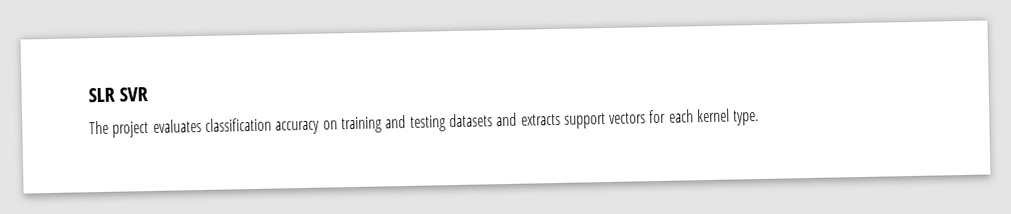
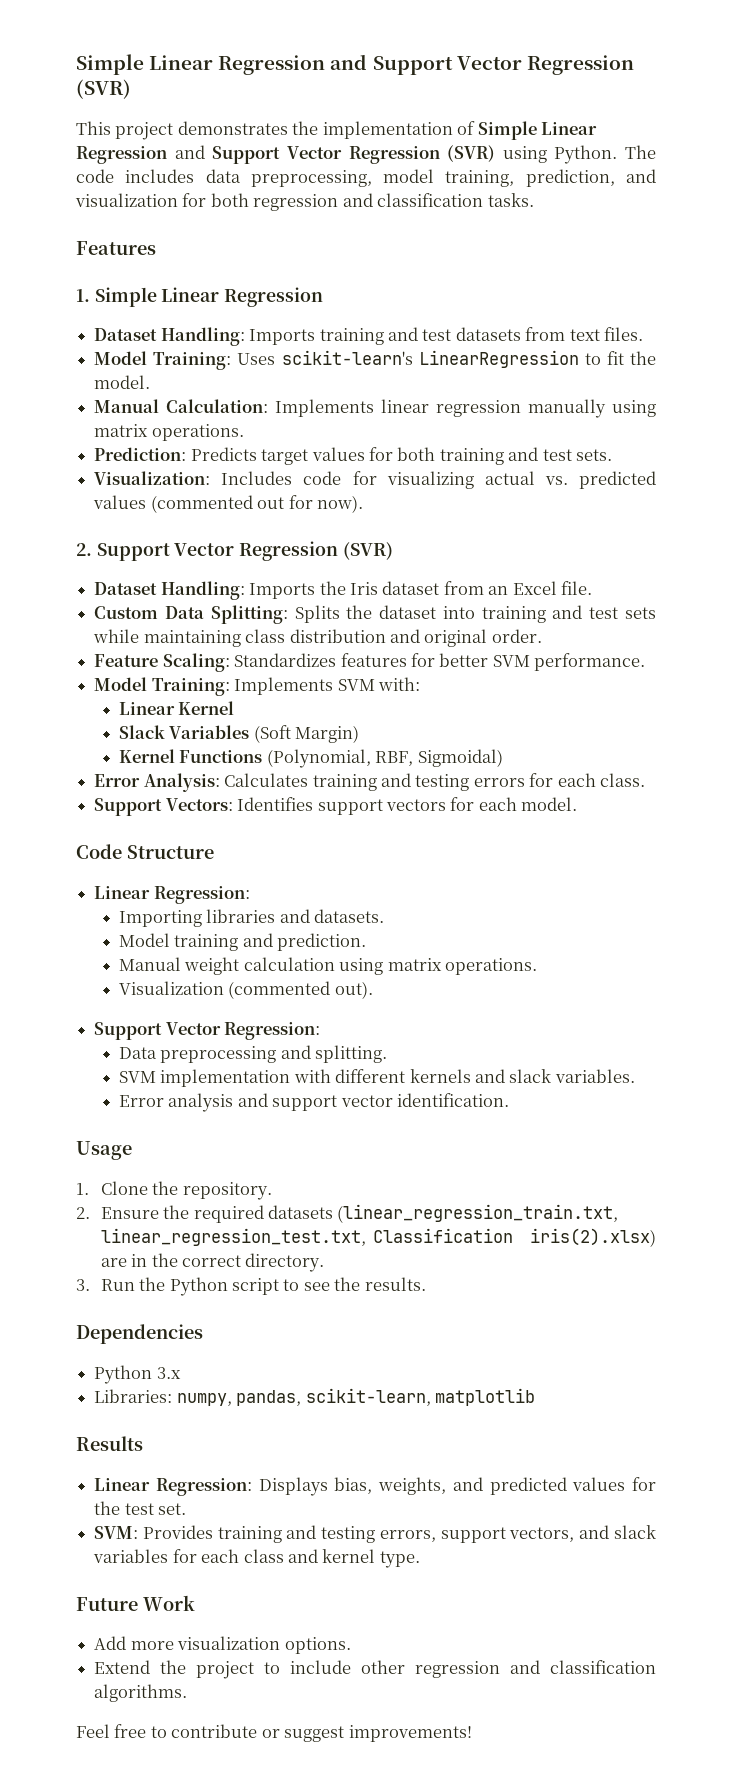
[88,87,149,103] [89,108,760,138] SLR SVR // The project evaluates classification accuracy on training and testing datasets and extracts support vectors for each kernel type. -> [76,54,634,75] [76,79,131,99] [76,121,598,140] [76,145,656,164] [76,169,657,187] [75,193,534,211] [76,241,156,255] [76,287,324,307] [94,327,644,346] [94,350,656,370] [94,375,151,389] [94,399,657,418] [94,424,244,441] [94,447,613,465] [94,471,656,489] [93,495,363,513] [76,541,393,561] [94,581,593,600] [94,605,657,624] [93,629,542,647] [94,653,646,672] [94,677,420,696] [118,701,235,715] [118,725,360,743] [118,749,503,768] [94,773,646,792] [94,797,578,816] [76,844,214,859] [94,886,250,904] [118,909,385,927] [118,933,367,951] [118,957,538,975] [118,981,373,999] [94,1022,321,1040] [118,1045,388,1063] [118,1069,635,1087] [118,1093,510,1112] [76,1141,132,1160] [76,1181,272,1200] [76,1204,619,1223] [100,1228,656,1247] [100,1253,325,1272] [76,1277,426,1296] [76,1324,203,1344] [94,1365,181,1384] [94,1388,535,1406] [76,1436,143,1451] [94,1477,656,1496] [94,1501,187,1515] [94,1525,656,1543] [93,1549,420,1568] [76,1595,195,1611] [94,1636,351,1654] [94,1660,656,1679] [94,1684,188,1702] [76,1724,472,1742] Simple Linear Regression and Support Vector Regression (SVR) // This project demonstrates the implementation of Simple Linear Regression and Support Vector Regression (SVR) using Python. The code includes data preprocessing, model training, prediction, and visualization for both regression and classification tasks. // Features // 1. Simple Linear Regression // Dataset Handling: Imports training and test datasets from text files. // Model Training: Uses scikit-learn's LinearRegression to fit the model. // Manual Calculation: Implements linear regression manually using matrix operations. // Prediction: Predicts target values for both training and test sets. // Visualization: Includes code for visualizing actual vs. predicted values (commented out for now). // 2. Support Vector Regression (SVR) // Dataset Handling: Imports the Iris dataset from an Excel file. // Custom Data Splitting: Splits the dataset into training and test sets while maintaining class distribution and original order. // Feature Scaling: Standardizes features for better SVM performance. // Model Training: Implements SVM with: // Linear Kernel // Slack Variables (Soft Margin) // Kernel Functions (Polynomial, RBF, Sigmoidal) // Error Analysis: Calculates training and testing errors for each class. // Support Vectors: Identifies support vectors for each model. // Code Structure // Linear Regression: // Importing libraries and datasets. // Model training and prediction. // Manual weight calculation using matrix operations. // Visualization (commented out). // Support Vector Regression: // Data preprocessing and splitting. // SVM implementation with different kernels and slack variables. // Error analysis and support vector identification. // Usage // 1. Clone the repository. // 2. Ensure the required datasets (linear_regression_train.txt, linear_regression_test.txt, Classification iris(2).xlsx) are in the correct directory. // 3. Run the Python script to see the results. // Dependencies // Python 3.x // Libraries: numpy, pandas, scikit-learn, matplotlib // Results // Linear Regression: Displays bias, weights, and predicted values for the test set. // SVM: Provides training and testing errors, support vectors, and slack variables for each class and kernel type. // Future Work // Add more visualization options. // Extend the project to include other regression and classification algorithms. // Feel free to contribute or suggest improvements!

